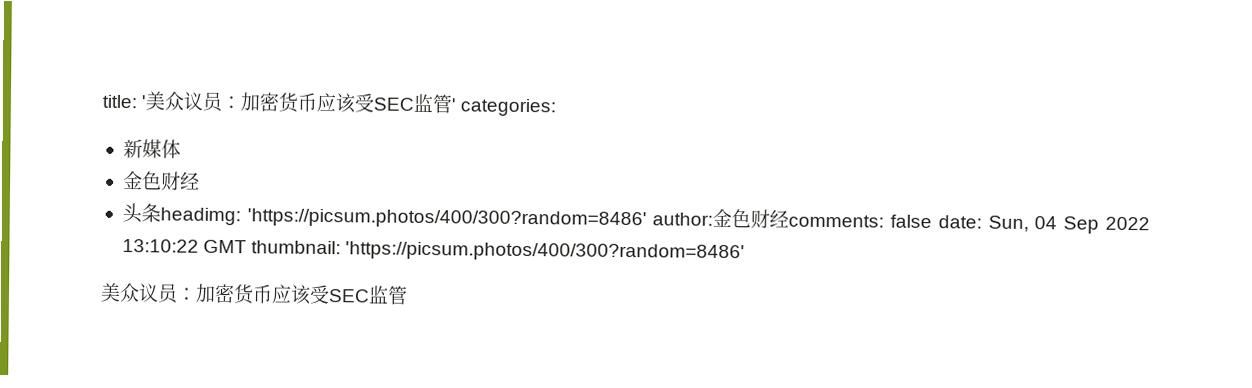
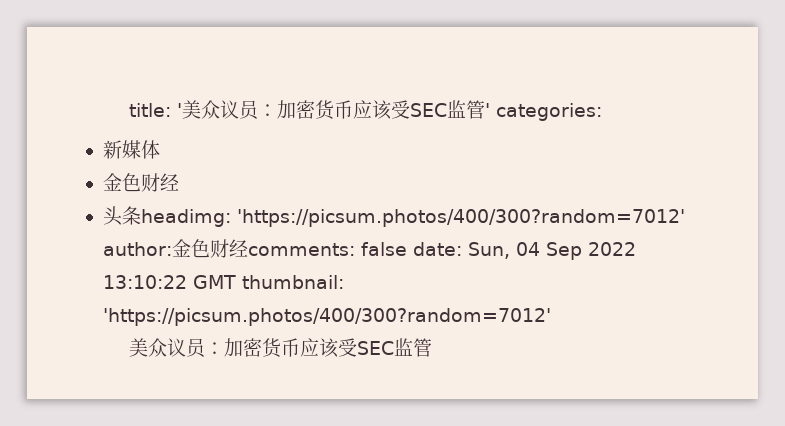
[246,208,647,230] 'https://picsum.photos/400/300?random=8486' -> [236,209,685,227] 'https://picsum.photos/400/300?random=7012'
[345,241,746,263] 'https://picsum.photos/400/300?random=8486' -> [102,308,551,326] 'https://picsum.photos/400/300?random=7012'

